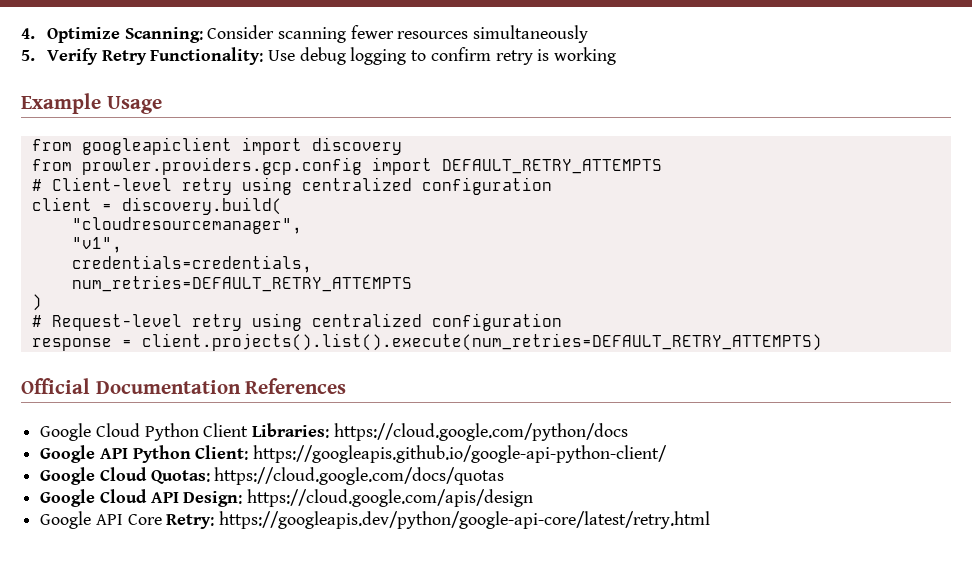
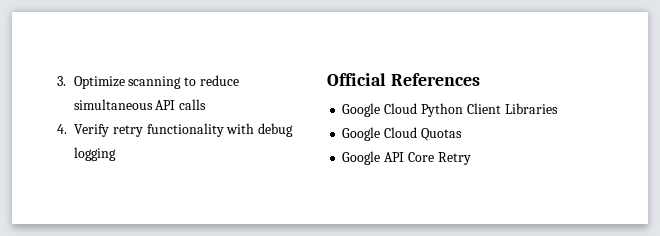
[21,25,589,43] [21,47,617,65] [21,93,162,114] [31,137,402,155] [31,157,662,175] [31,177,552,195] [31,197,282,215] [71,217,302,234] [71,237,122,253] [71,255,312,273] [71,275,412,292] [31,294,42,311] [31,313,562,331] [31,333,822,351] 4. Optimize Scanning: Consider scanning fewer resources simultaneously // 5. Verify Retry Functionality: Use debug logging to confirm retry is working // Example Usage // from googleapiclient import discovery // from prowler.providers.gcp.config import DEFAULT_RETRY_ATTEMPTS // # Client-level retry using centralized configuration // client = discovery.build( // "cloudresourcemanager", // "v1", // credentials=credentials, // num_retries=DEFAULT_RETRY_ATTEMPTS // ) // # Request-level retry using centralized configuration // response = client.projects().list().execute(num_retries=DEFAULT_RETRY_ATTEMPTS) -> [57,75,239,89] [73,99,207,110] [57,123,294,137] [74,147,116,161] 3. Optimize scanning to reduce simultaneous API calls // 4. Verify retry functionality with debug logging
[95,380,241,394] Documentation -> (386, 79) none
[252,423,628,441] [40,445,668,463] [40,467,505,485] [40,489,534,507] Libraries: https://cloud.google.com/python/docs // Google API Python Client: https://googleapis.github.io/google-api-python-client/ // Google Cloud Quotas: https://cloud.google.com/docs/quotas // Google Cloud API Design: https://cloud.google.com/apis/design -> [504,103,558,114] [342,127,462,141] Libraries // Google Cloud Quotas
[166,511,711,529] Retry: https://googleapis.dev/python/google-api-core/latest/retry.html -> [437,152,471,165] Retry

